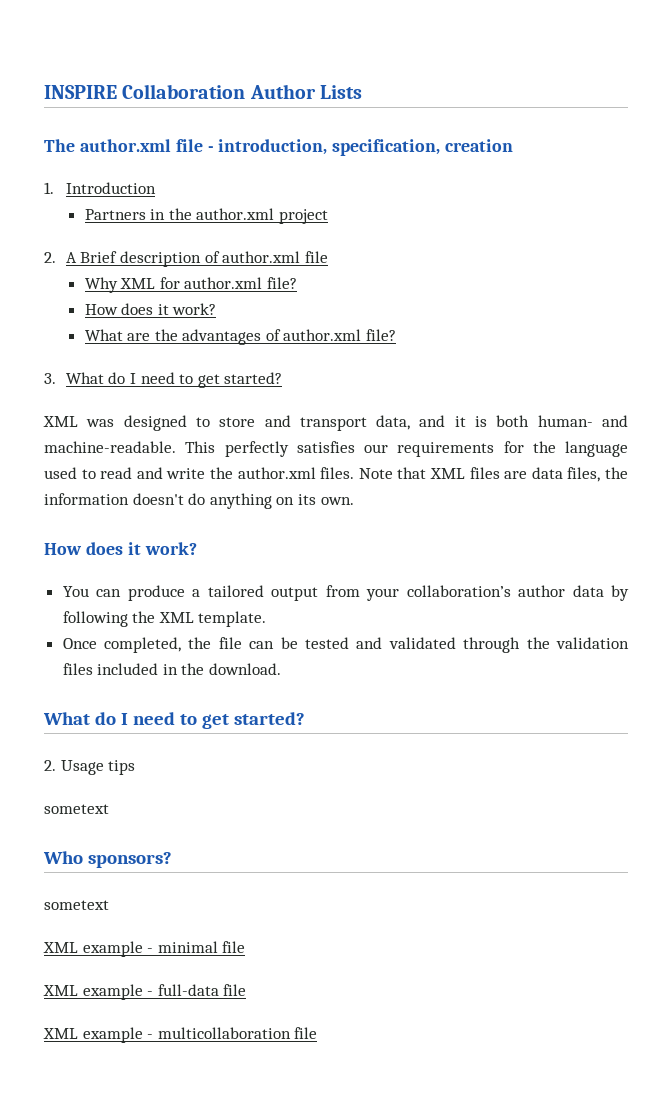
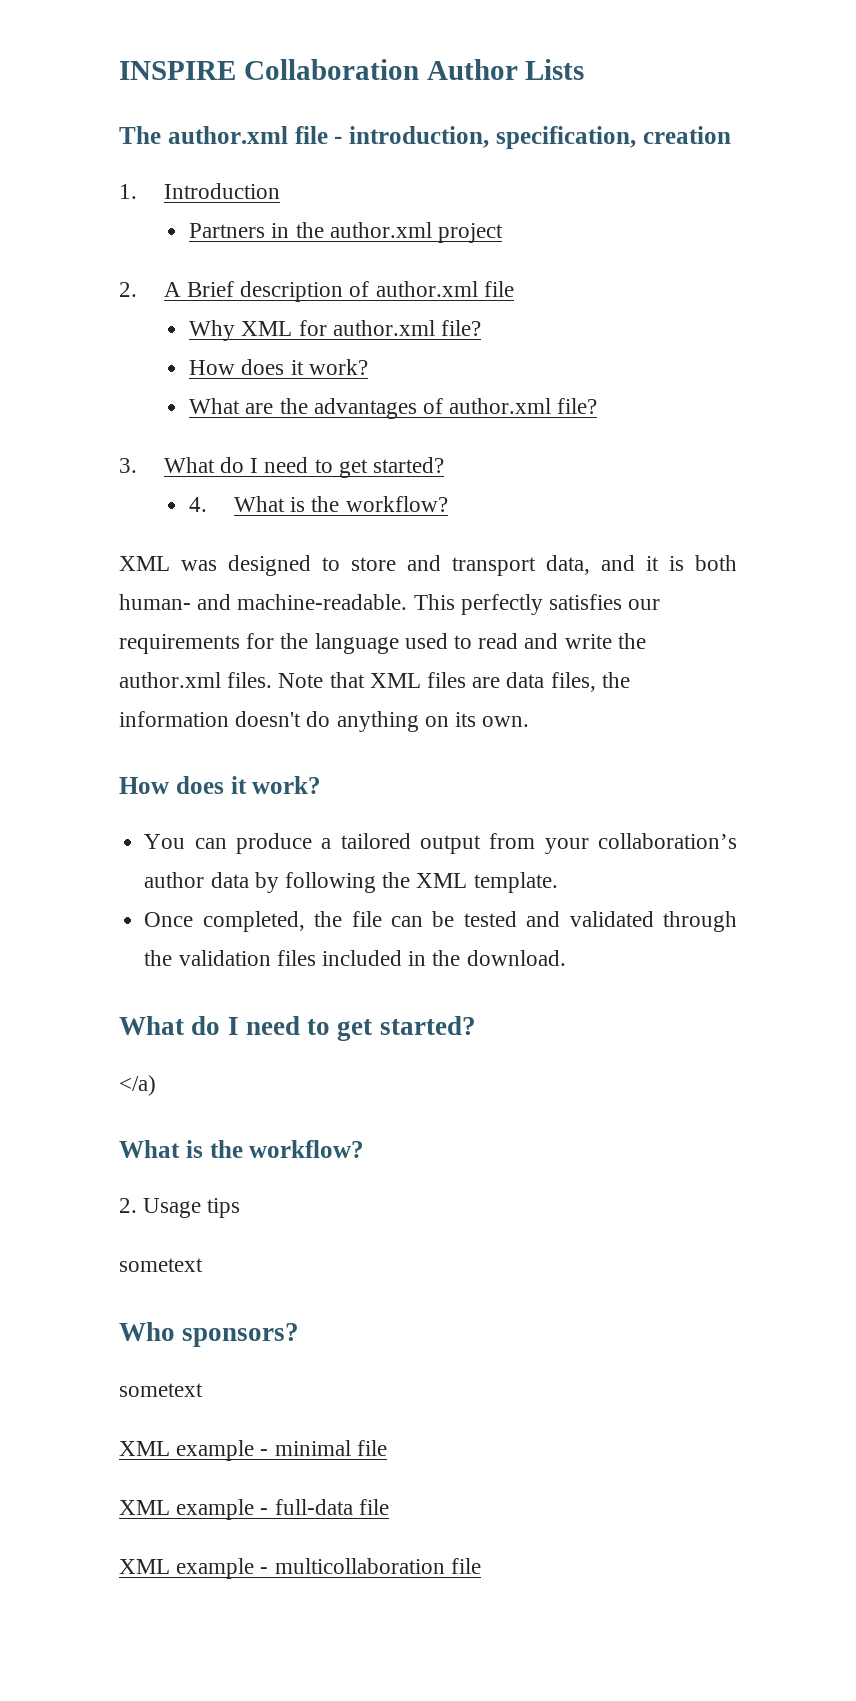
(283, 378) none -> [189,496,448,512] // 4. What is the workflow?
(305, 718) none -> [119,1075,156,1096] [119,1140,365,1158] // </a) // What is the workflow?

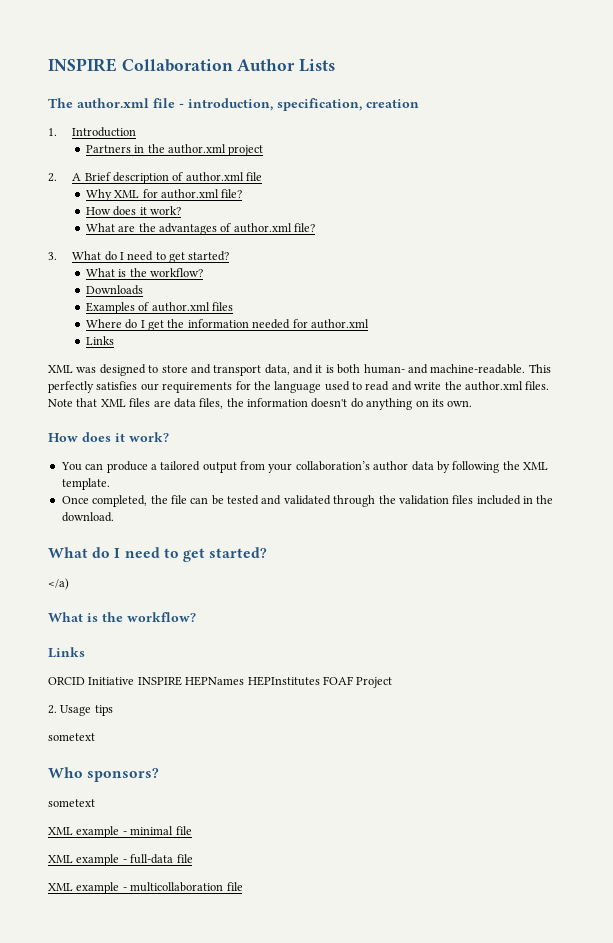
[189,496,448,512] 4. What is the workflow? -> [85,268,204,277] [85,285,143,295] [85,302,234,314] [85,319,369,331] [85,336,114,345] What is the workflow? // Downloads // Examples of author.xml files // Where do I get the information needed for author.xml // Links
(365, 1149) none -> [48,647,85,658] [48,676,393,688] // Links // ORCID Initiative INSPIRE HEPNames HEPInstitutes FOAF Project

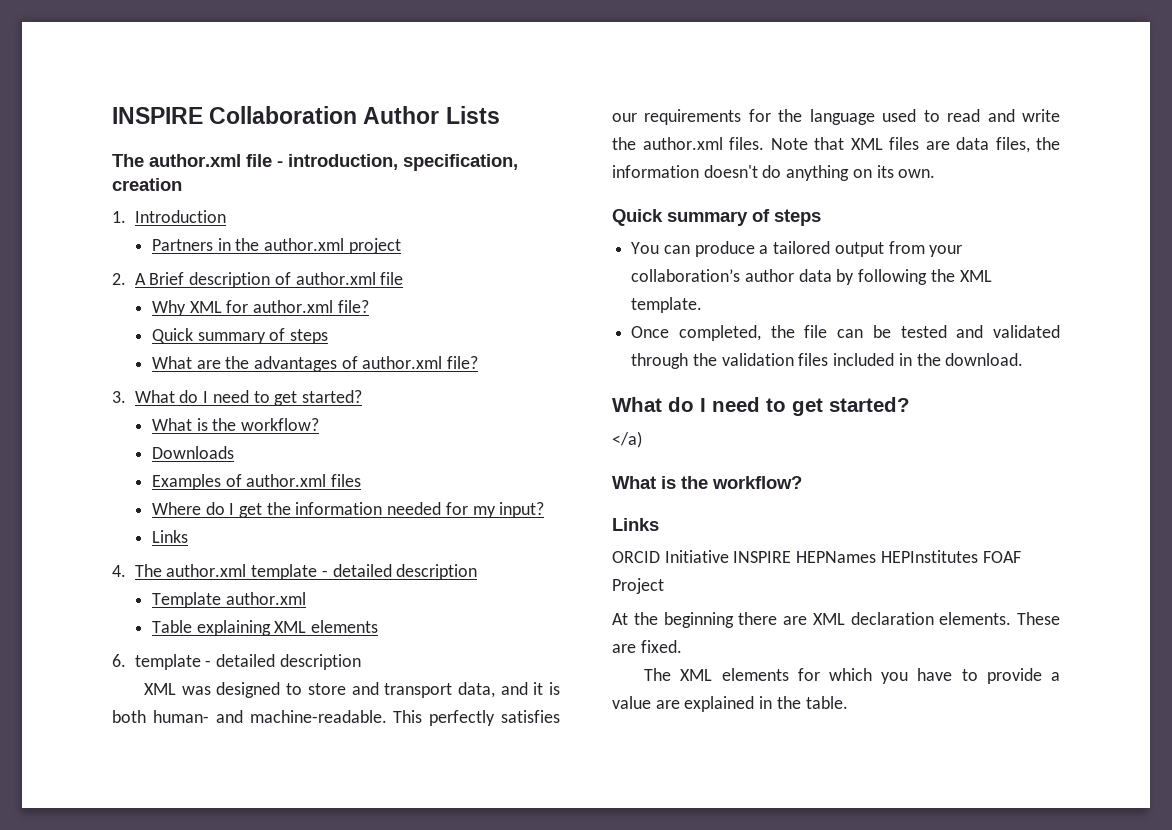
[85,206,182,216] How does it work? -> [151,328,328,344] Quick summary of steps
[310,319,369,329] [85,336,114,345] author.xml // Links -> [472,502,545,518] [151,530,188,543] [112,564,478,580] [151,592,306,608] [151,620,378,636] [112,654,361,670] my input? // Links // 4. The author.xml template - detailed description // Template author.xml // Table explaining XML elements // 6. template - detailed description
[48,432,169,442] How does it work? -> [612,209,821,226] Quick summary of steps
[48,705,113,716] [48,733,95,741] [48,767,160,782] [48,799,95,807] [48,826,192,838] [48,854,193,866] [48,882,243,894] 2. Usage tips // sometext // Who sponsors? // sometext // XML example - minimal file // XML example - full-data file // XML example - multicollaboration file -> [612,612,1060,628] [612,640,682,653] [644,668,1060,684] [612,696,848,712] At the beginning there are XML declaration elements. These are fixed. // The XML elements for which you have to provide a value are explained in the table.

